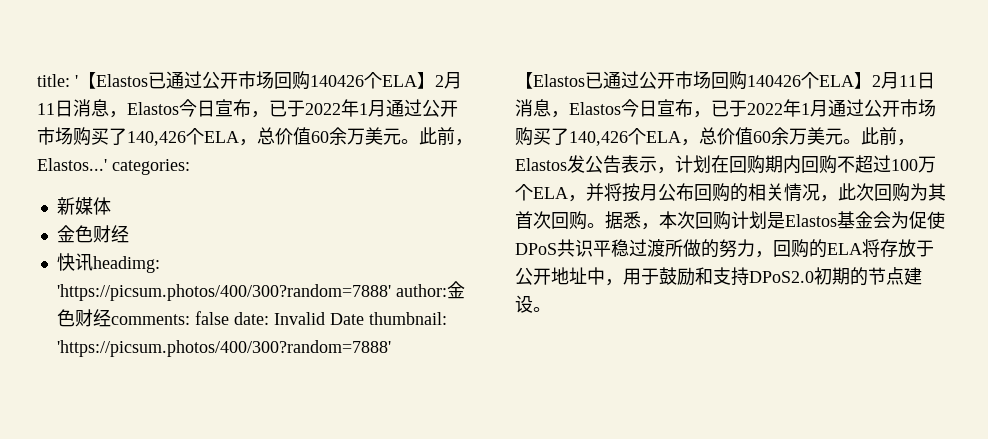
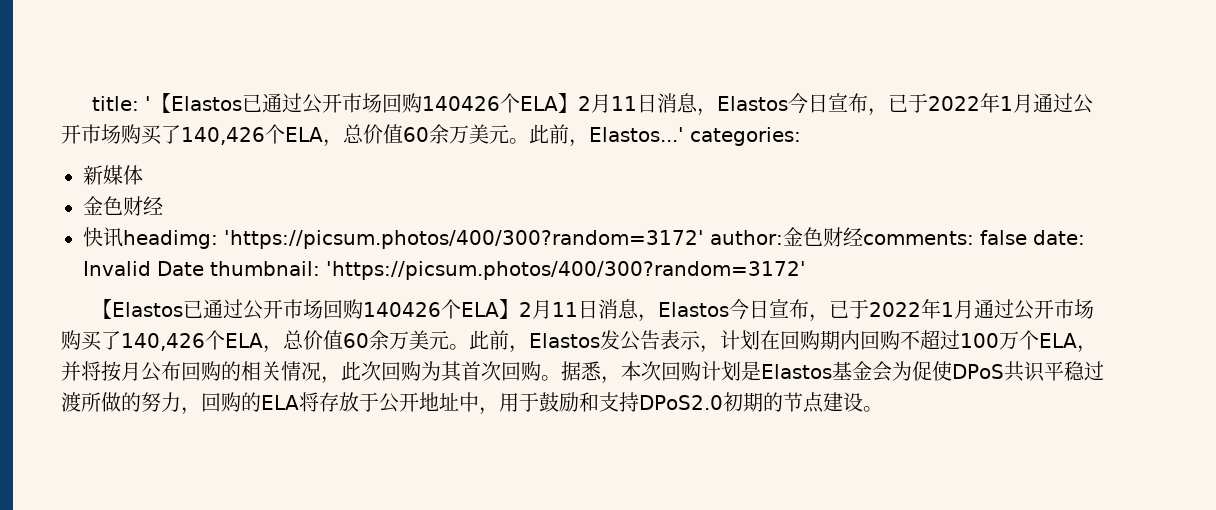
[56,284,391,301] 'https://picsum.photos/400/300?random=7888' -> [224,230,704,249] 'https://picsum.photos/400/300?random=3172'
[56,340,391,357] 'https://picsum.photos/400/300?random=7888' -> [326,261,806,280] 'https://picsum.photos/400/300?random=3172'

